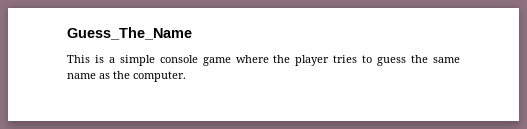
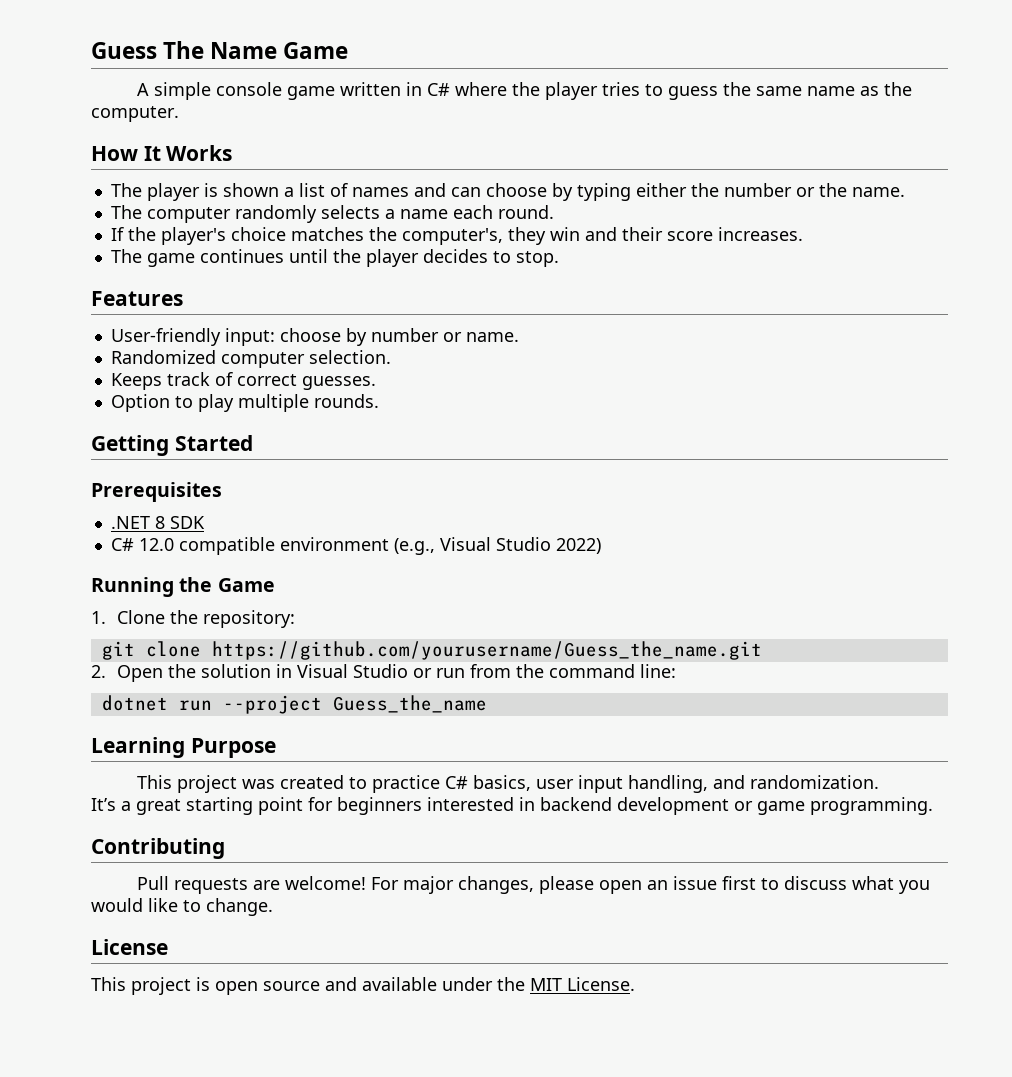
[67,27,192,40] [67,55,231,66] Guess_The_Name // This is a simple console game -> [91,41,349,59] [136,82,450,100] Guess The Name Game // A simple console game written in C#
(186, 76) none -> [91,145,233,161] [110,183,905,201] [110,205,554,223] [110,227,803,245] [110,249,559,267] [91,291,183,306] [110,328,519,346] [110,350,391,368] [110,372,376,390] [110,394,379,412] [91,435,253,456] [91,482,222,502] [110,516,205,529] [110,537,601,555] [91,577,275,597] [91,610,295,628] [101,641,762,660] [91,664,676,682] [101,695,487,714] [91,737,276,758] [136,775,879,793] [91,797,933,815] [91,838,225,859] [136,876,930,894] [91,898,273,916] [91,939,168,955] [91,977,635,995] // How It Works // The player is shown a list of names and can choose by typing either the number or the name. // The computer randomly selects a name each round. // If the player's choice matches the computer's, they win and their score increases. // The game continues until the player decides to stop. // Features // User-friendly input: choose by number or name. // Randomized computer selection. // Keeps track of correct guesses. // Option to play multiple rounds. // Getting Started // Prerequisites // .NET 8 SDK // C# 12.0 compatible environment (e.g., Visual Studio 2022) // Running the Game // 1. Clone the repository: // git clone https://github.com/yourusername/Guess_the_name.git // 2. Open the solution in Visual Studio or run from the command line: // dotnet run --project Guess_the_name // Learning Purpose // This project was created to practice C# basics, user input handling, and randomization. // It’s a great starting point for beginners interested in backend development or game programming. // Contributing // Pull requests are welcome! For major changes, please open an issue first to discuss what you would like to change. // License // This project is open source and available under the MIT License.

